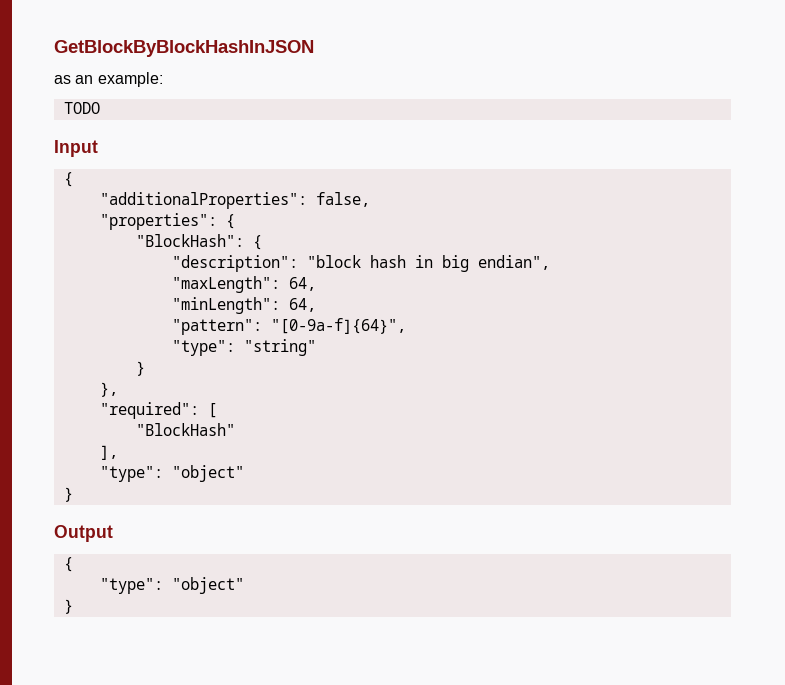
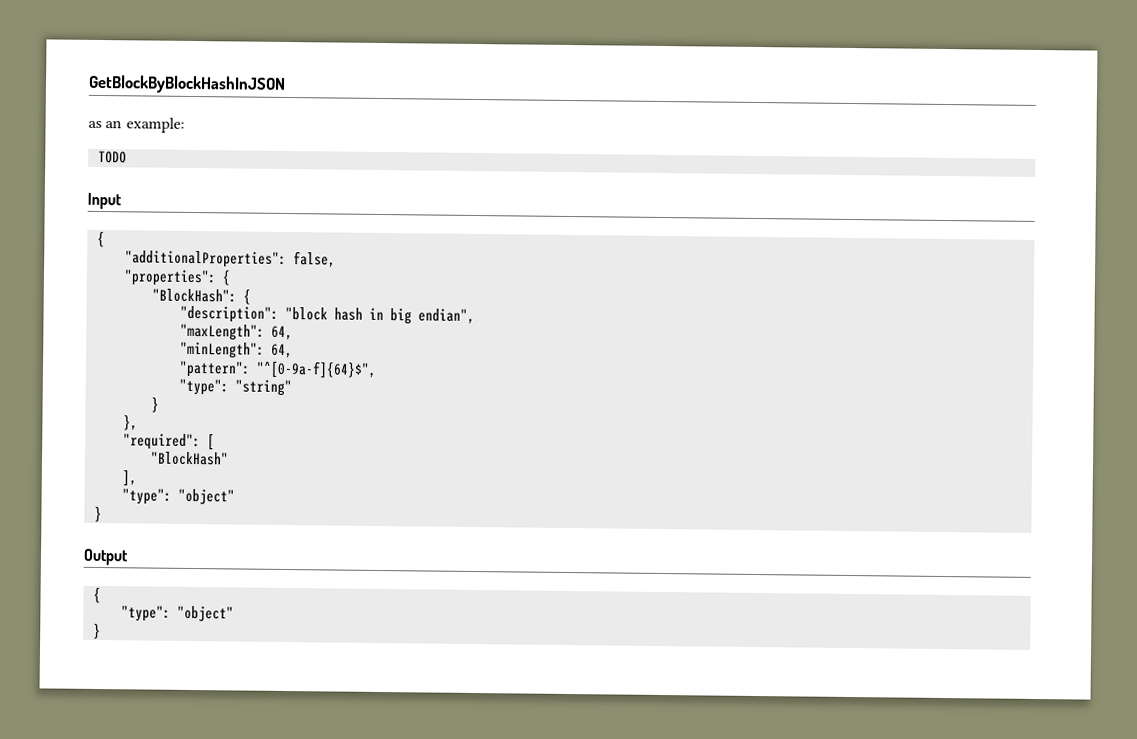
[270,318,406,334] "[0-9a-f]{64}", -> [255,360,377,379] "^[0-9a-f]{64}$",

